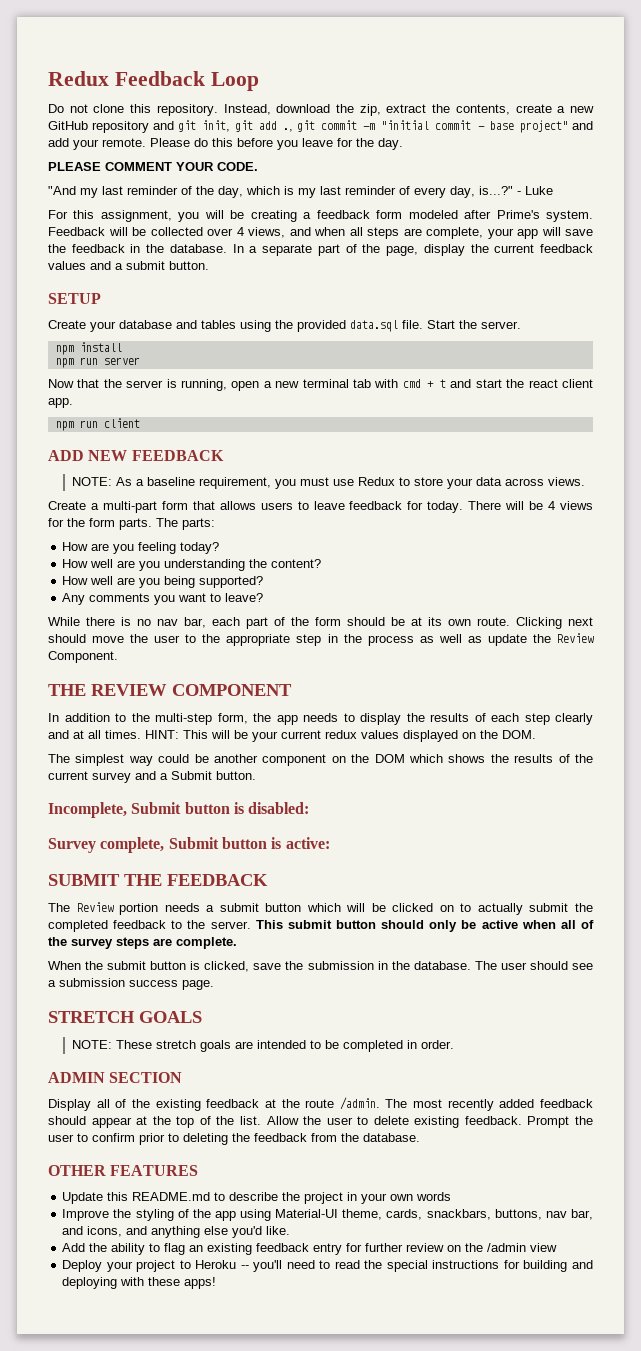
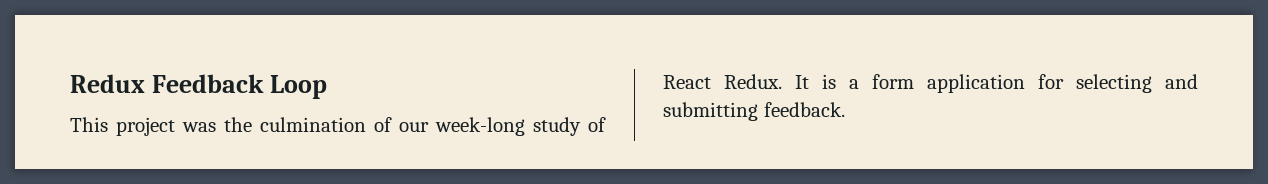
[48,104,594,116] [48,120,594,133] [48,138,403,150] [48,162,258,171] [48,186,553,198] [48,210,593,222] [48,227,593,239] [48,244,594,256] [48,261,209,270] [48,293,101,304] [48,320,521,332] [55,342,122,355] [55,357,140,368] [48,379,593,391] [48,398,73,408] [55,418,140,431] [48,450,224,461] [72,477,586,489] [48,501,593,513] [48,518,215,530] [62,542,220,554] [62,559,322,571] [62,576,264,588] [62,593,264,605] [48,617,593,629] [48,633,594,646] [48,651,118,663] [48,684,292,696] [48,713,593,725] [48,730,536,742] [48,754,593,766] [48,771,256,783] [48,802,310,818] [48,837,330,853] [48,874,268,886] [48,902,594,915] [48,920,595,932] [48,937,237,949] [48,961,593,972] [48,978,214,990] [48,1011,202,1023] [72,1040,455,1052] [48,1072,183,1083] [48,1097,594,1111] [48,1116,593,1128] [48,1133,420,1145] [48,1165,199,1176] [62,1192,452,1204] [62,1209,594,1221] [62,1226,291,1238] [62,1243,558,1255] [62,1260,593,1272] [62,1277,217,1289] Do not clone this repository. Instead, download the zip, extract the contents, create a new GitHub repository and git init, git add ., git commit -m "initial commit - base project" and add your remote. Please do this before you leave for the day. // PLEASE COMMENT YOUR CODE. // "And my last reminder of the day, which is my last reminder of every day, is...?" - Luke // For this assignment, you will be creating a feedback form modeled after Prime's system. Feedback will be collected over 4 views, and when all steps are complete, your app will save the feedback in the database. In a separate part of the page, display the current feedback values and a submit button. // SETUP // Create your database and tables using the provided data.sql file. Start the server. // npm install // npm run server // Now that the server is running, open a new terminal tab with cmd + t and start the react client app. // npm run client // ADD NEW FEEDBACK // NOTE: As a baseline requirement, you must use Redux to store your data across views. // Create a multi-part form that allows users to leave feedback for today. There will be 4 views for the form parts. The parts: // How are you feeling today? // How well are you understanding the content? // How well are you being supported? // Any comments you want to leave? // While there is no nav bar, each part of the form should be at its own route. Clicking next should move the user to the appropriate step in the process as well as update the Review Component. // THE REVIEW COMPONENT // In addition to the multi-step form, the app needs to display the results of each step clearly and at all times. HINT: This will be your current redux values displayed on the DOM. // The simplest way could be another component on the DOM which shows the results of the current survey and a Submit button. // Incomplete, Submit button is disabled: // Survey complete, Submit button is active: // SUBMIT THE FEEDBACK // The Review portion needs a submit button which will be clicked on to actually submit the completed feedback to the server. This submit button should only be active when all of the survey steps are complete. // When the submit button is clicked, save the submission in the database. The user should see a submission success page. // STRETCH GOALS // NOTE: These stretch goals are intended to be completed in order. // ADMIN SECTION // Display all of the existing feedback at the route /admin. The most recently added feedback should appear at the top of the list. Allow the user to delete existing feedback. Prompt the user to confirm prior to deleting the feedback from the database. // OTHER FEATURES // Update this README.md to describe the project in your own words // Improve the styling of the app using Material-UI theme, cards, snackbars, buttons, nav bar, and icons, and anything else you'd like. // Add the ability to flag an existing feedback entry for further review on the /admin view // Deploy your project to Heroku -- you'll need to read the special instructions for building and deploying with these apps! -> [70,117,606,136] [663,74,1198,93] [663,102,845,121] This project was the culmination of our week-long study of React Redux. It is a form application for selecting and submitting feedback.

